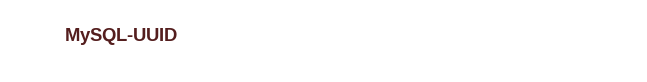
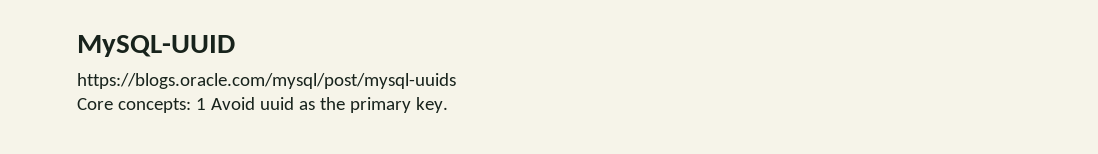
(177, 36) none -> [77,73,456,89] [77,97,448,113] // https://blogs.oracle.com/mysql/post/mysql-uuids // Core concepts: 1 Avoid uuid as the primary key.

